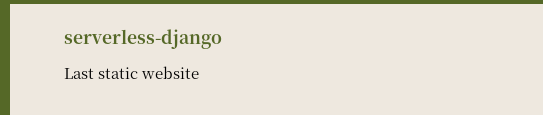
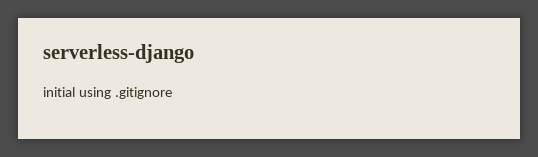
[64,66,200,79] Last static website -> [43,87,172,99] initial using .gitignore

